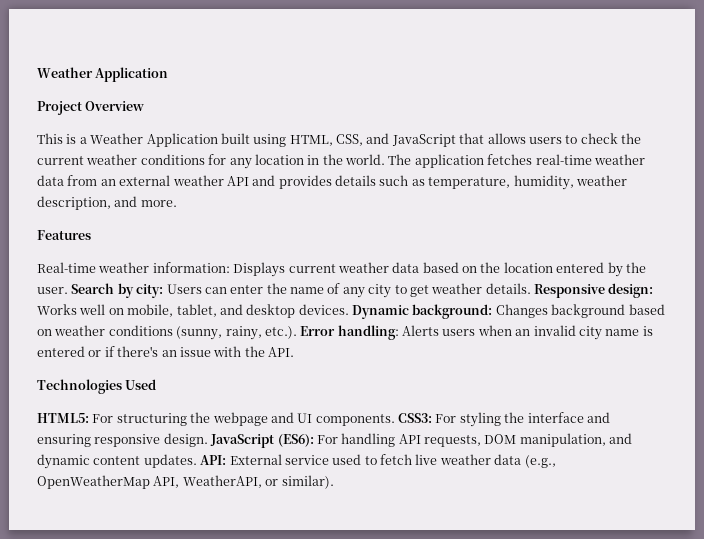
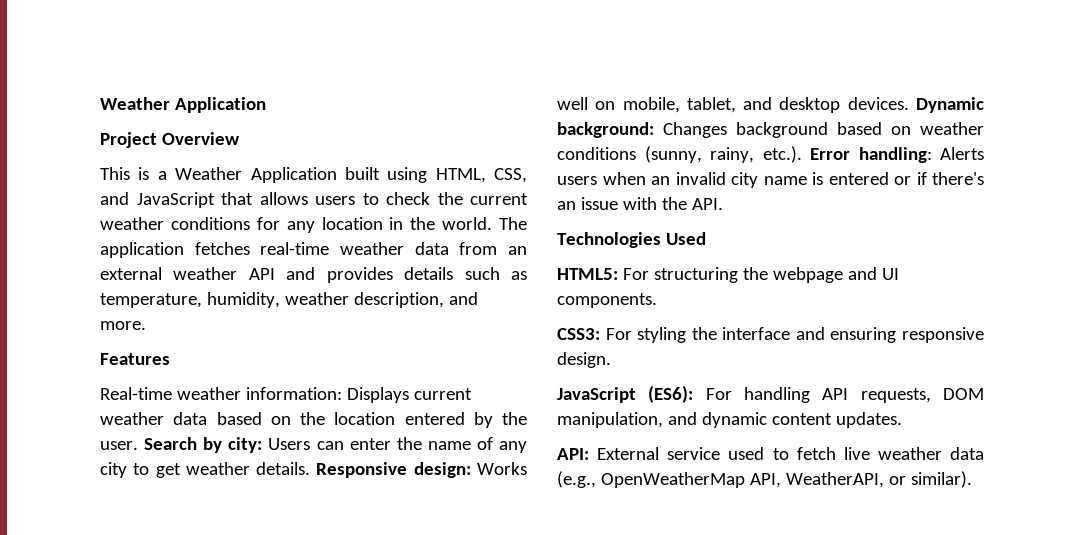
(395, 420) none -> (657, 300) //
(208, 440) none -> (611, 360) //
(197, 461) none -> (902, 420) //

